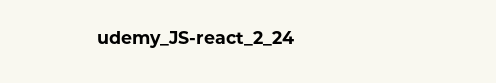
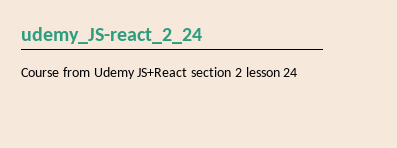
(294, 39) none -> [21,67,298,79] // Course from Udemy JS+React section 2 lesson 24

